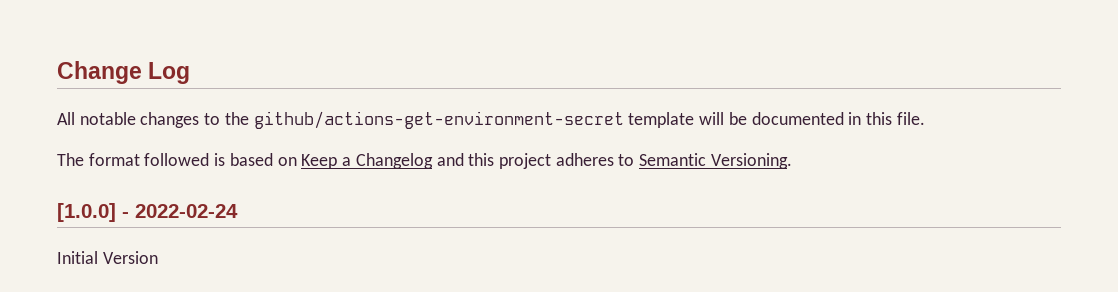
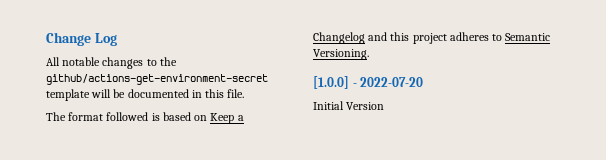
[135,204,238,218] 2022-02-24 -> [360,77,424,87] 2022-07-20

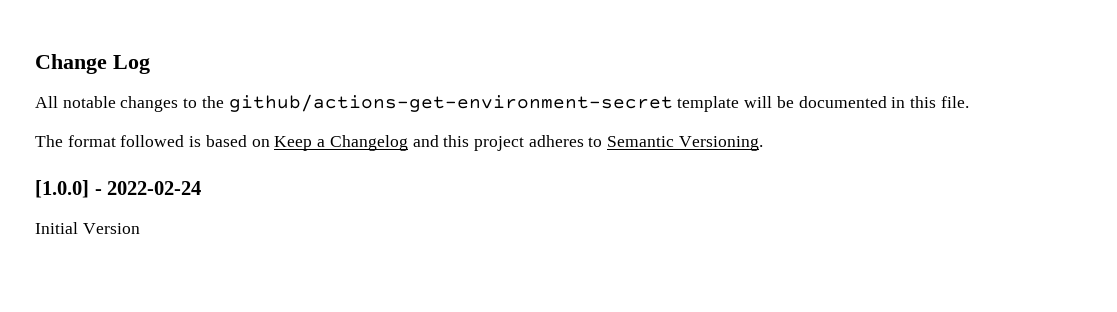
[360,77,424,87] 2022-07-20 -> [107,181,202,195] 2022-02-24

